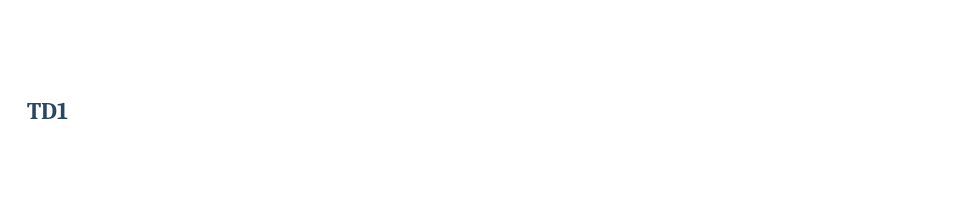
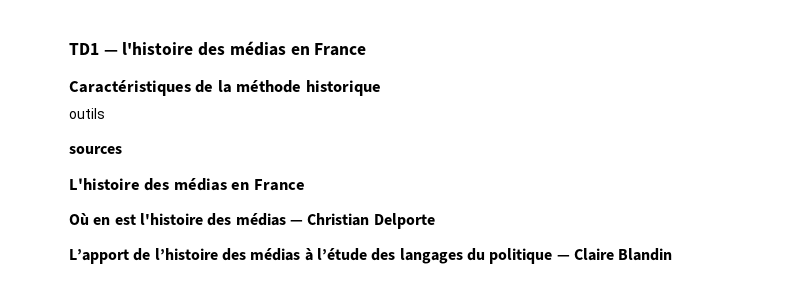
(68, 110) none -> [103,41,367,56] [69,80,381,96] [69,108,105,119] [69,146,122,154] [69,178,305,191] [69,213,435,229] [69,248,673,264] — l'histoire des médias en France // Caractéristiques de la méthode historique // outils // sources // L'histoire des médias en France // Où en est l'histoire des médias — Christian Delporte // L’apport de l’histoire des médias à l’étude des langages du politique — Claire Blandin

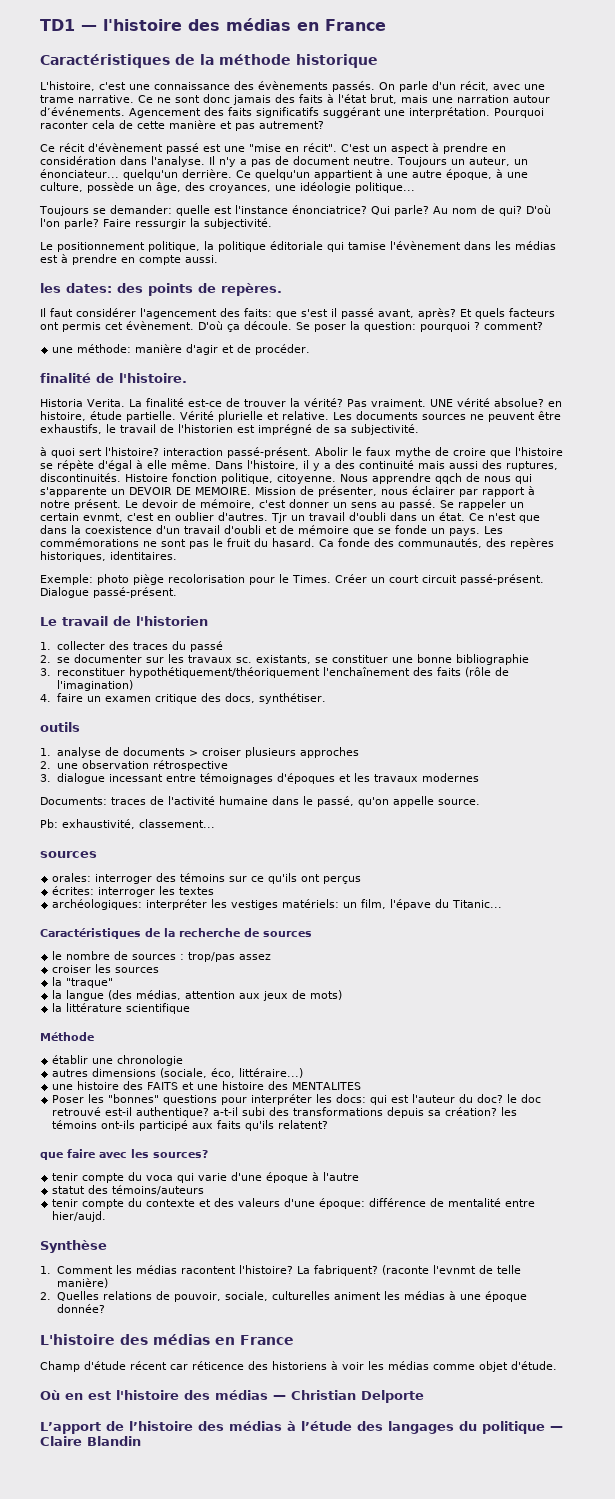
[69,108,105,119] [69,146,122,154] outils // sources -> [40,81,545,92] [40,94,550,105] [40,107,544,118] [40,120,324,131] [40,143,506,154] [40,156,528,167] [40,169,528,180] [40,182,415,193] [39,205,551,216] [40,218,272,229] [40,241,556,252] [40,254,218,265] [40,283,282,296] [40,308,555,319] [40,321,543,332] [52,344,311,355] [40,373,187,383] [40,398,562,407] [40,411,561,422] [40,424,419,435] [40,447,563,458] [40,460,558,471] [40,473,532,484] [40,486,535,497] [40,499,524,510] [40,512,540,523] [40,525,503,536] [40,538,554,549] [40,551,177,562] [40,574,544,585] [40,587,177,598] [40,616,208,626] [40,641,223,652] [40,654,529,665] [40,667,509,678] [56,680,133,691] [40,693,326,704] [40,722,80,732] [40,747,359,758] [40,760,228,771] [40,773,479,784] [40,796,480,807] [40,819,215,829] [40,851,97,858] [52,873,362,884] [52,886,215,897] [52,899,503,910] [40,928,312,939] [52,951,272,962] [52,964,160,973] [52,977,114,988] [52,990,343,1001] [52,1003,191,1014] [40,1032,94,1041] [52,1055,184,1066] [52,1068,304,1078] [52,1081,362,1090] [52,1094,542,1105] [52,1107,518,1118] [52,1120,329,1131] [40,1149,208,1160] [52,1172,360,1183] [52,1185,205,1195] [52,1198,536,1209] [52,1211,107,1222] [40,1240,107,1253] [40,1265,521,1276] [56,1278,108,1288] [40,1291,527,1302] [56,1304,105,1313] L'histoire, c'est une connaissance des évènements passés. On parle d'un récit, avec une trame narrative. Ce ne sont donc jamais des faits à l'état brut, mais une narration autour d’événements. Agencement des faits significatifs suggérant une interprétation. Pourquoi raconter cela de cette manière et pas autrement? // Ce récit d'évènement passé est une "mise en récit". C'est un aspect à prendre en considération dans l'analyse. Il n'y a pas de document neutre. Toujours un auteur, un énonciateur... quelqu'un derrière. Ce quelqu'un appartient à une autre époque, à une culture, possède un âge, des croyances, une idéologie politique... // Toujours se demander: quelle est l'instance énonciatrice? Qui parle? Au nom de qui? D'où l'on parle? Faire ressurgir la subjectivité. // Le positionnement politique, la politique éditoriale qui tamise l'évènement dans les médias est à prendre en compte aussi. // les dates: des points de repères. // Il faut considérer l'agencement des faits: que s'est il passé avant, après? Et quels facteurs ont permis cet évènement. D'où ça découle. Se poser la question: pourquoi ? comment? // une méthode: manière d'agir et de procéder. // finalité de l'histoire. // Historia Verita. La finalité est-ce de trouver la vérité? Pas vraiment. UNE vérité absolue? en histoire, étude partielle. Vérité plurielle et relative. Les documents sources ne peuvent être exhaustifs, le travail de l'historien est imprégné de sa subjectivité. // à quoi sert l'histoire? interaction passé-présent. Abolir le faux mythe de croire que l'histoire se répète d'égal à elle même. Dans l'histoire, il y a des continuité mais aussi des ruptures, discontinuités. Histoire fonction politique, citoyenne. Nous apprendre qqch de nous qui s'apparente un DEVOIR DE MEMOIRE. Mission de présenter, nous éclairer par rapport à notre présent. Le devoir de mémoire, c'est donner un sens au passé. Se rappeler un certain evnmt, c'est en oublier d'autres. Tjr un travail d'oubli dans un état. Ce n'est que dans la coexistence d'un travail d'oubli et de mémoire que se fonde un pays. Les commémorations ne sont pas le fruit du hasard. Ca fonde des communautés, des repères historiques, identitaires. // Exemple: photo piège recolorisation pour le Times. Créer un court circuit passé-présent. Dialogue passé-présent. // Le travail de l'historien // 1. collecter des traces du passé // 2. se documenter sur les travaux sc. existants, se constituer une bonne bibliographie // 3. reconstituer hypothétiquement/théoriquement l'enchaînement des faits (rôle de l'imagination) // 4. faire un examen critique des docs, synthétiser. // outils // 1. analyse de documents > croiser plusieurs approches // 2. une observation rétrospective // 3. dialogue incessant entre témoignages d'époques et les travaux modernes // Documents: traces de l'activité humaine dans le passé, qu'on appelle source. // Pb: exhaustivité, classement... // sources // orales: interroger des témoins sur ce qu'ils ont perçus // écrites: interroger les textes // archéologiques: interpréter les vestiges matériels: un film, l'épave du Titanic... // Caractéristiques de la recherche de sources // le nombre de sources : trop/pas assez // croiser les sources // la "traque" // la langue (des médias, attention aux jeux de mots) // la littérature scientifique // Méthode // établir une chronologie // autres dimensions (sociale, éco, littéraire...) // une histoire des FAITS et une histoire des MENTALITES // Poser les "bonnes" questions pour interpréter les docs: qui est l'auteur du doc? le doc retrouvé est-il authentique? a-t-il subi des transformations depuis sa création? les témoins ont-ils participé aux faits qu'ils relatent? // que faire avec les sources? // tenir compte du voca qui varie d'une époque à l'autre // statut des témoins/auteurs // tenir compte du contexte et des valeurs d'une époque: différence de mentalité entre hier/aujd. // Synthèse // 1. Comment les médias racontent l'histoire? La fabriquent? (raconte l'evnmt de telle manière) // 2. Quelles relations de pouvoir, sociale, culturelles animent les médias à une époque donnée?
(305, 185) none -> [40,1361,557,1372] // Champ d'étude récent car réticence des historiens à voir les médias comme objet d'étude.

